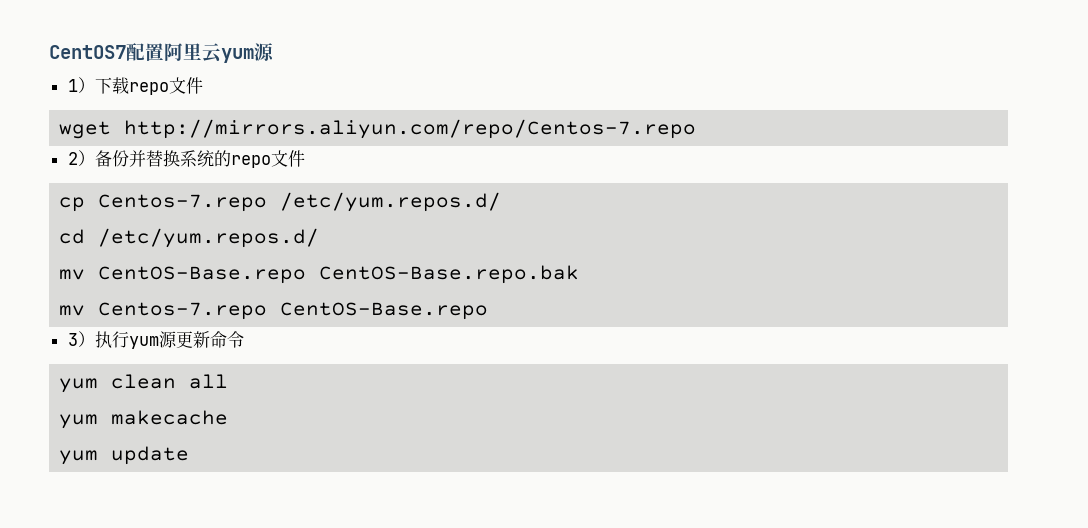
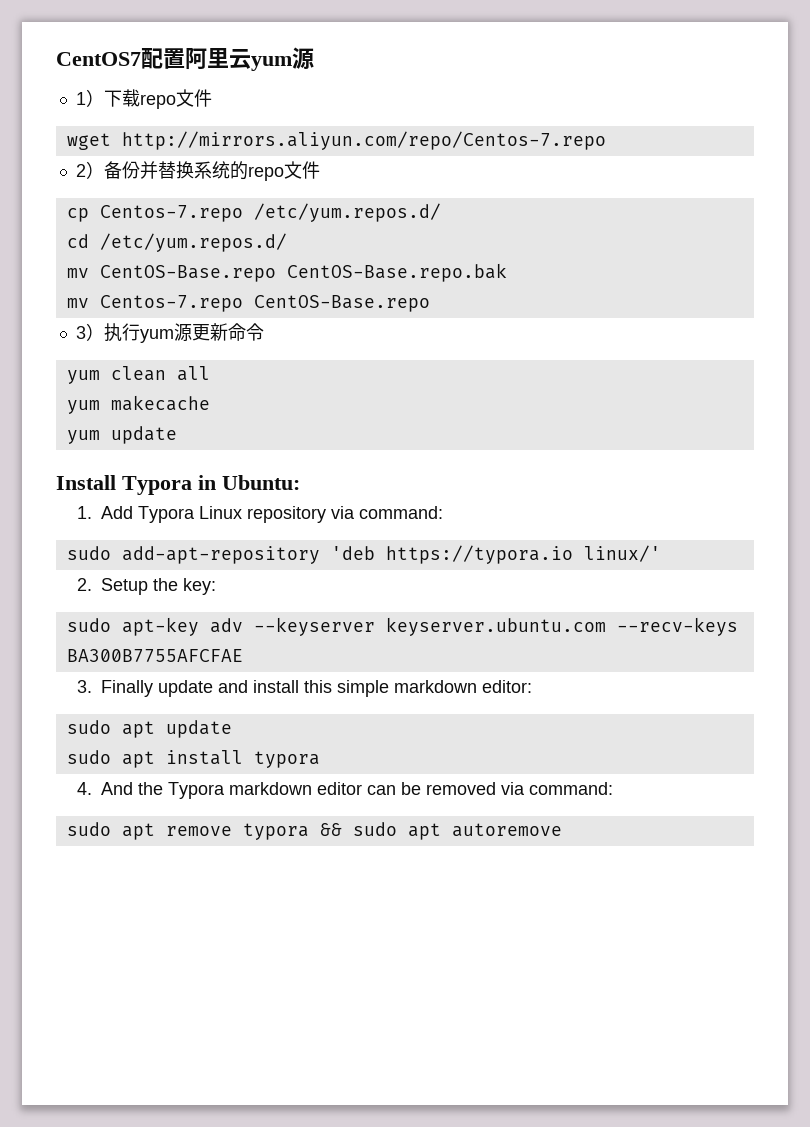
(190, 455) none -> [56,475,300,495] [77,506,444,523] [66,545,661,564] [77,578,217,595] [66,617,738,636] [66,649,243,662] [77,680,533,697] [66,720,232,738] [66,750,320,768] [77,782,614,799] [66,822,562,840] // Install Typora in Ubuntu: // 1. Add Typora Linux repository via command: // sudo add-apt-repository 'deb https://typora.io linux/' // 2. Setup the key: // sudo apt-key adv --keyserver keyserver.ubuntu.com --recv-keys BA300B7755AFCFAE // 3. Finally update and install this simple markdown editor: // sudo apt update // sudo apt install typora // 4. And the Typora markdown editor can be removed via command: // sudo apt remove typora && sudo apt autoremove

